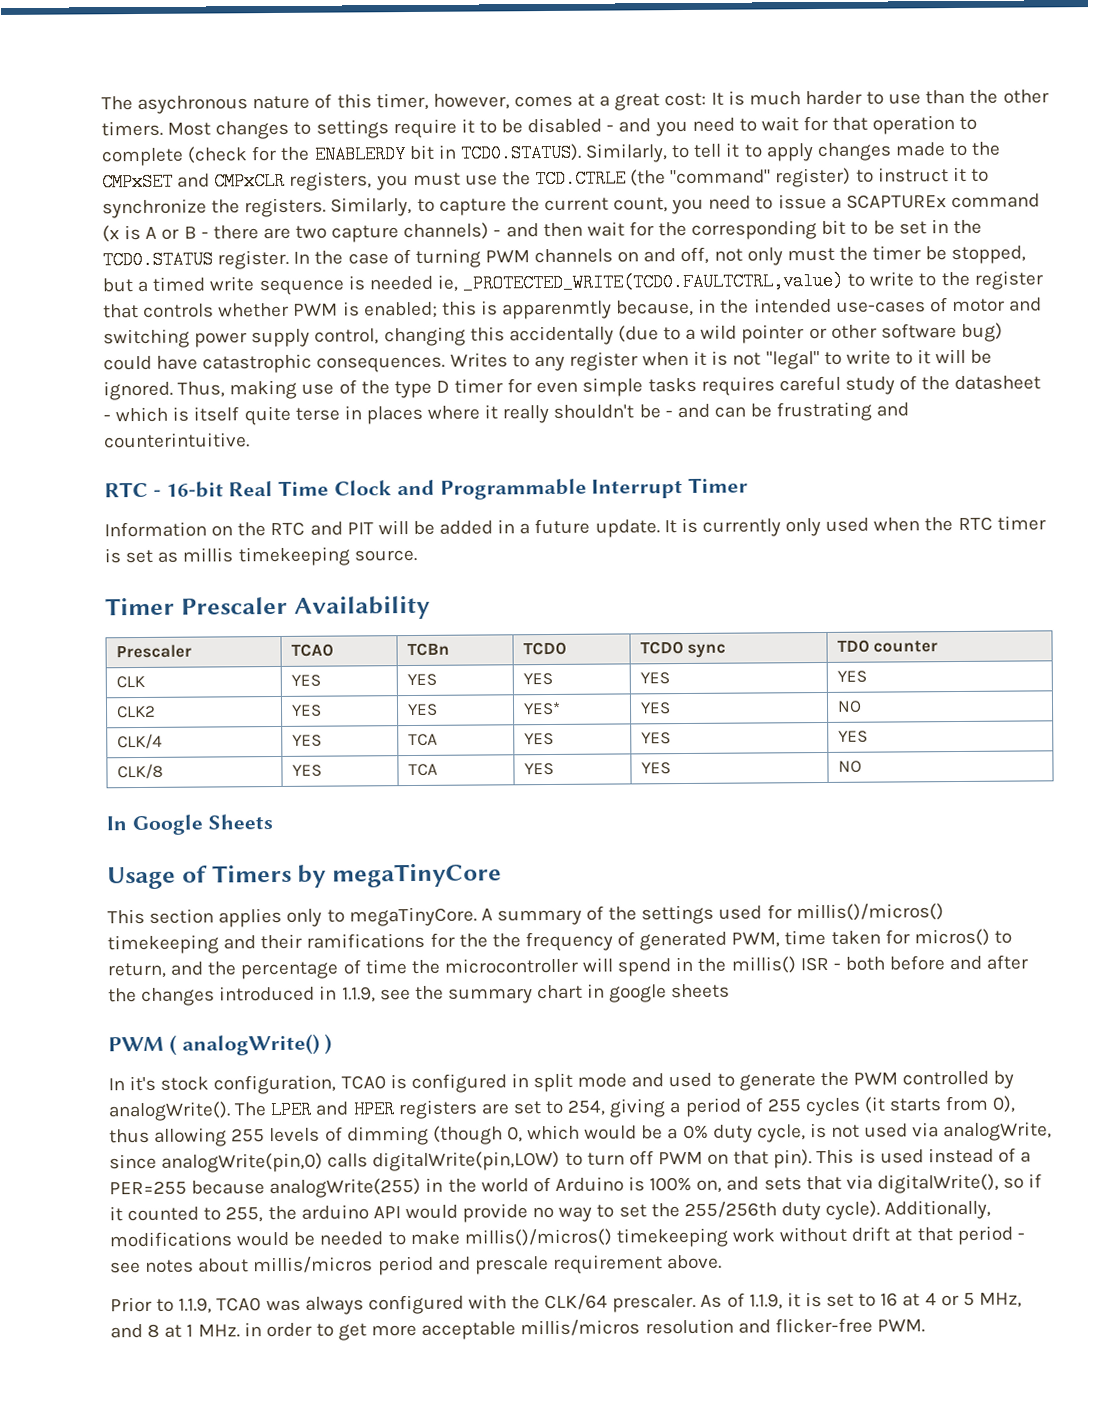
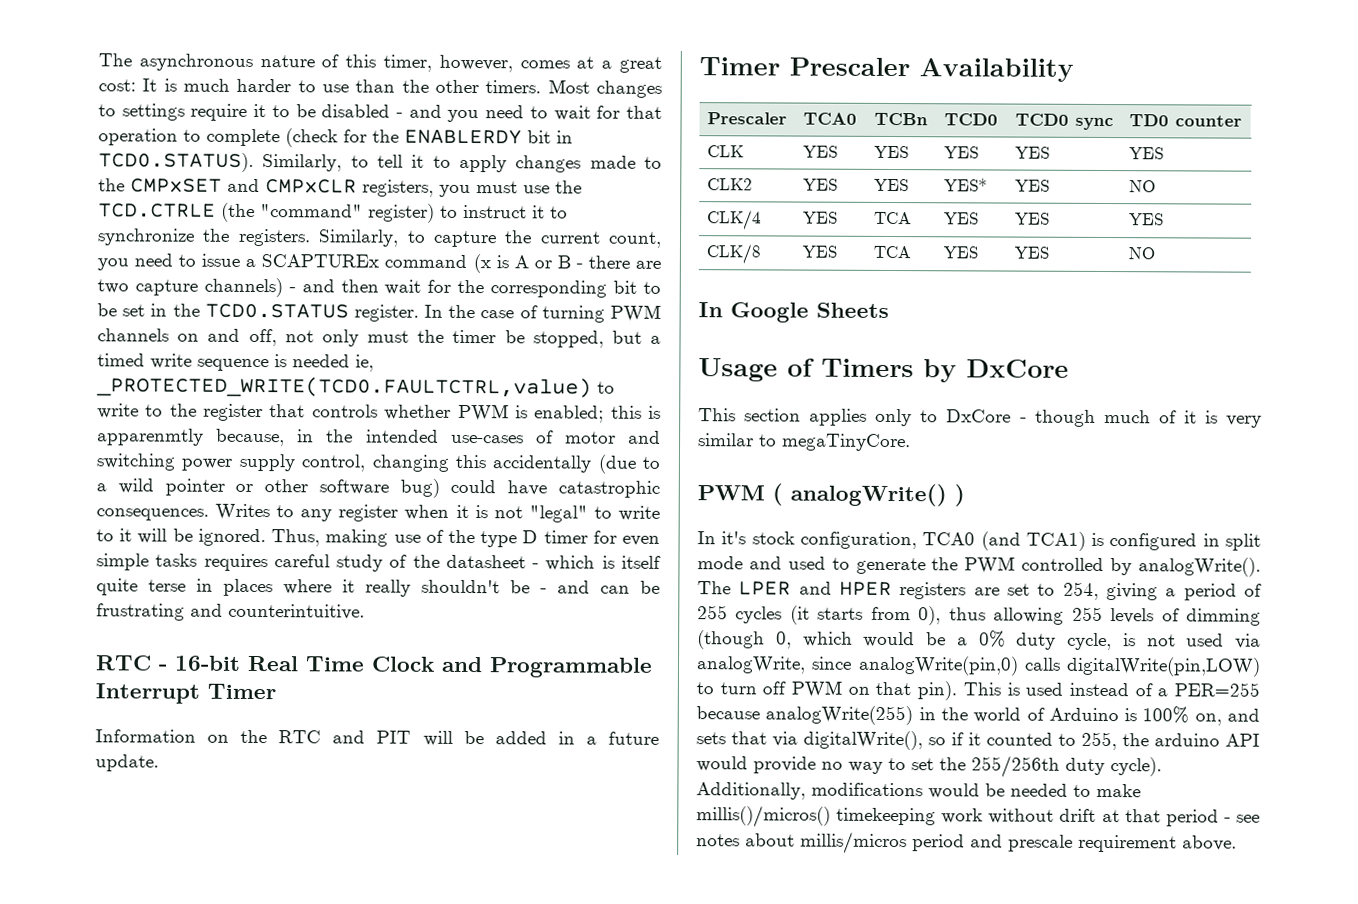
[101,95,249,115] The asychronous -> [98,53,253,71] The asynchronous
[663,515,1046,537] [104,546,417,567] It is currently only used when the RTC timer is set as millis timekeeping source. -> (159, 763) none
[332,863,502,888] megaTinyCore -> [966,359,1069,378] DxCore
[348,903,944,927] [107,928,1012,955] [107,954,1029,980] [108,983,731,1007] megaTinyCore. A summary of the settings used for millis()/micros() timekeeping and their ramifications for the the frequency of generated PWM, time taken for micros() to return, and the percentage of time the microcontroller will spend in the millis() ISR - both before and after the changes introduced in 1.1.9, see the summary chart in google sheets -> [946,409,1262,428] [698,433,911,452] DxCore - though much of it is very similar to megaTinyCore.
(386, 1082) none -> [980,531,1086,551] (and TCA1)
[110,1292,1022,1315] [110,1317,925,1341] // Prior to 1.1.9, TCA0 was always configured with the CLK/64 prescaler. As of 1.1.9, it is set to 16 at 4 or 5 MHz, and 8 at 1 MHz. in order to get more acceptable millis/micros resolution and flicker-free PWM. -> (1237, 843) none

